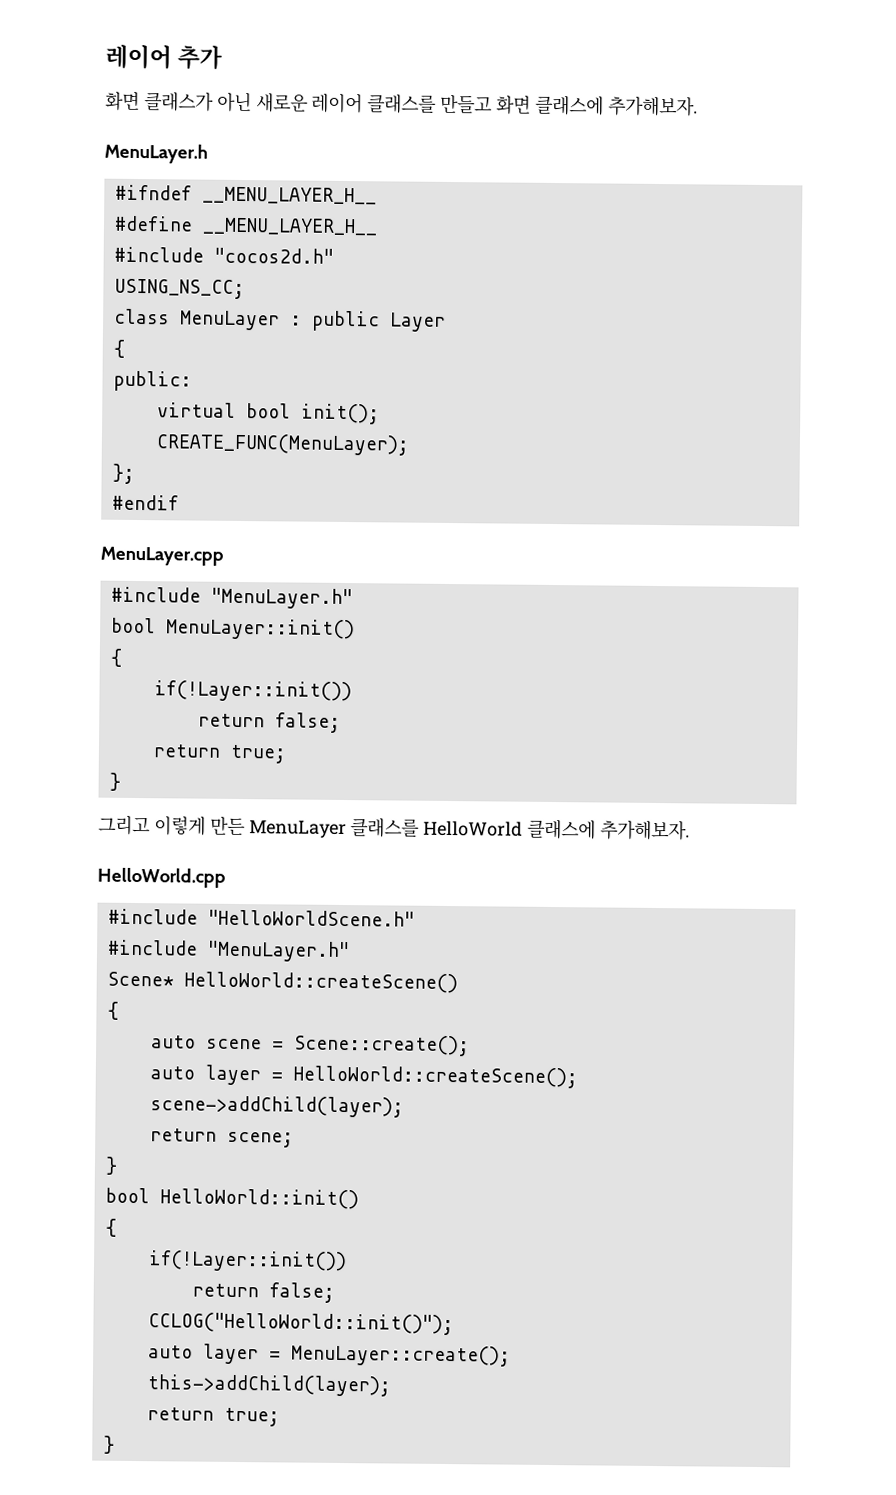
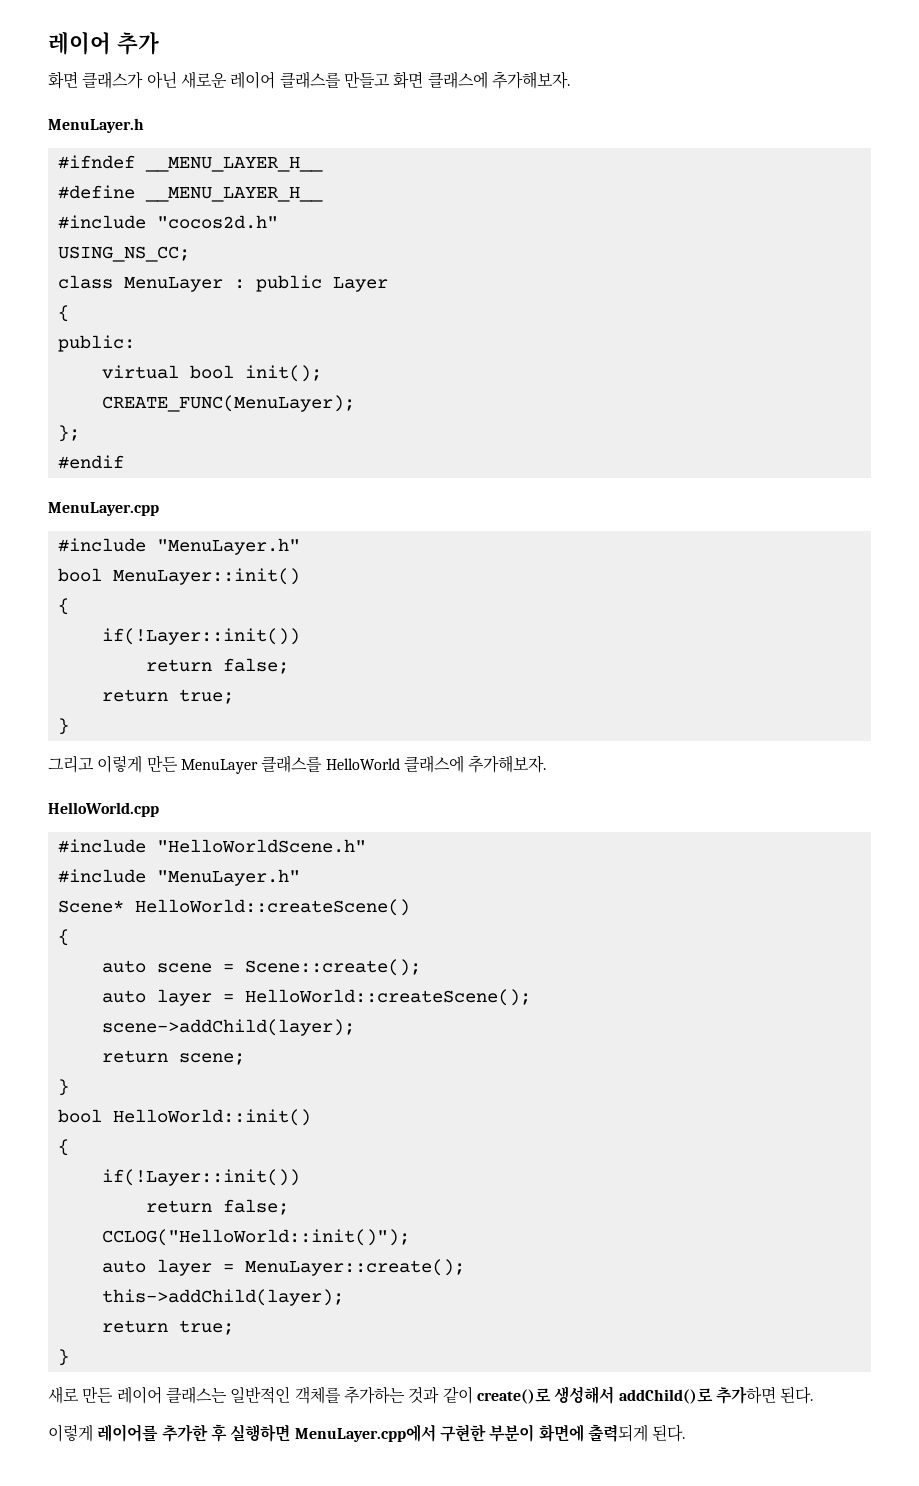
(115, 1444) none -> [48,1386,814,1404] [48,1424,686,1442] // 새로 만든 레이어 클래스는 일반적인 객체를 추가하는 것과 같이 create()로 생성해서 addChild()로 추가하면 된다. // 이렇게 레이어를 추가한 후 실행하면 MenuLayer.cpp에서 구현한 부분이 화면에 출력되게 된다.

